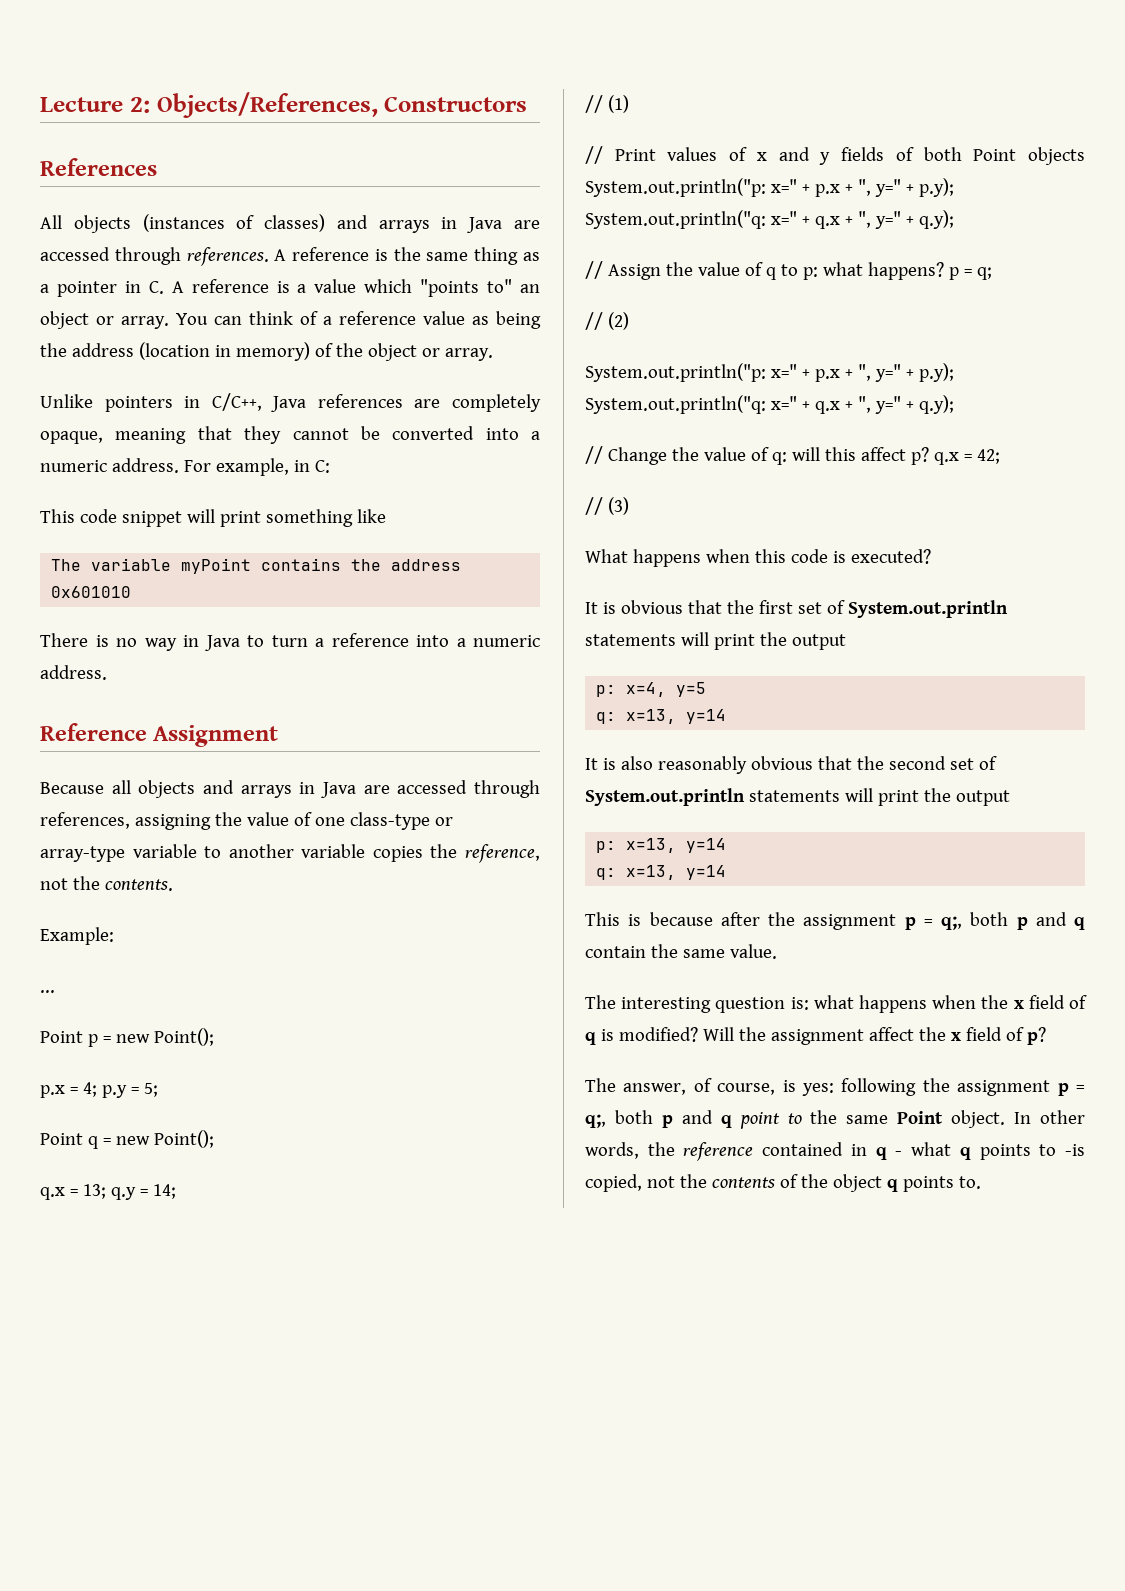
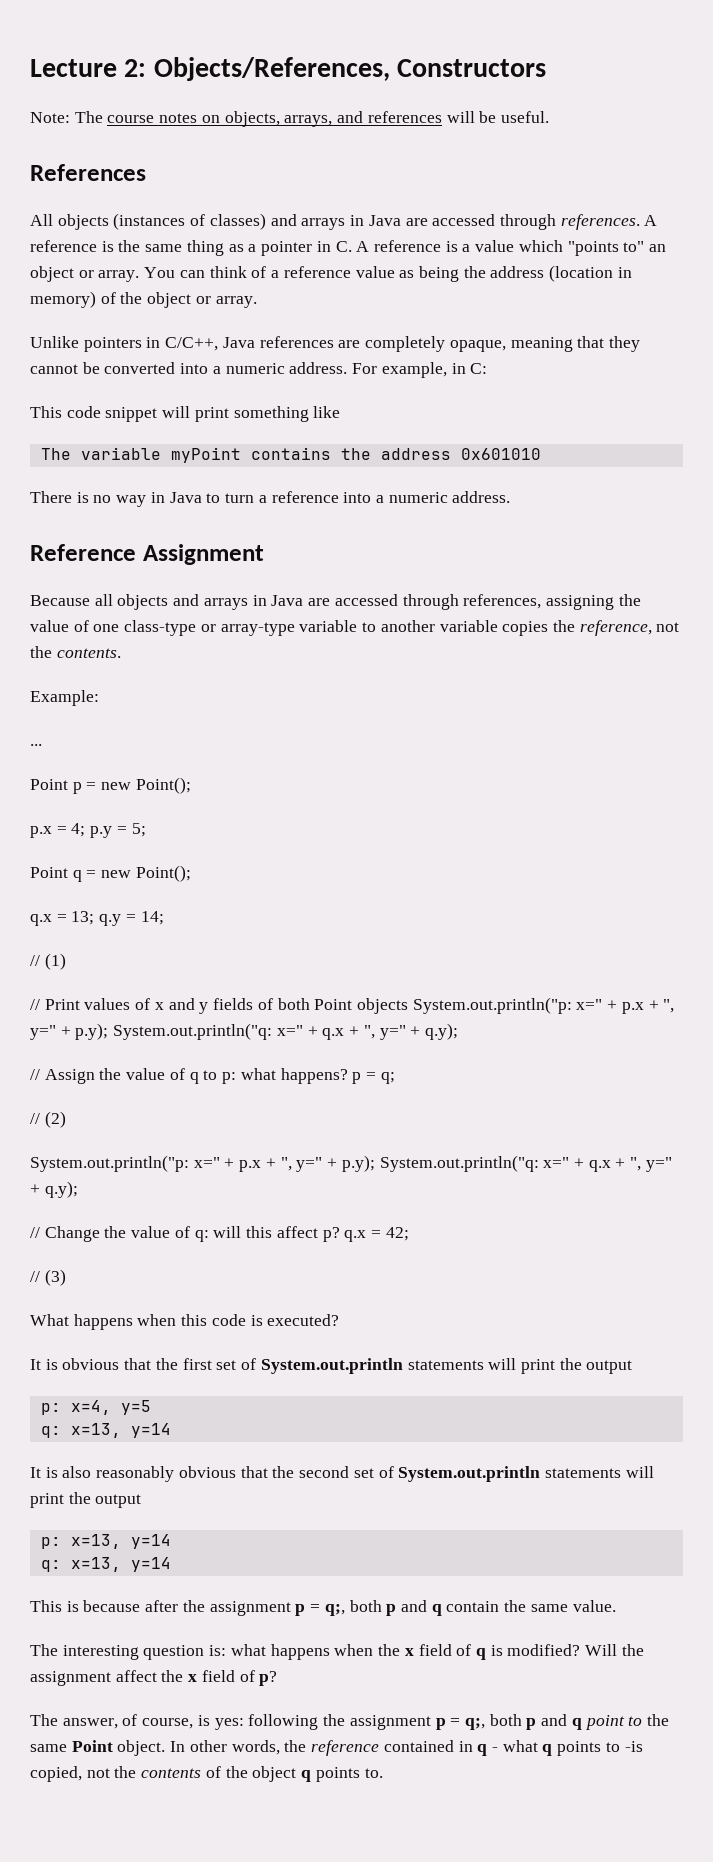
(528, 104) none -> [30,111,549,127] // Note: The course notes on objects, arrays, and references will be useful.

